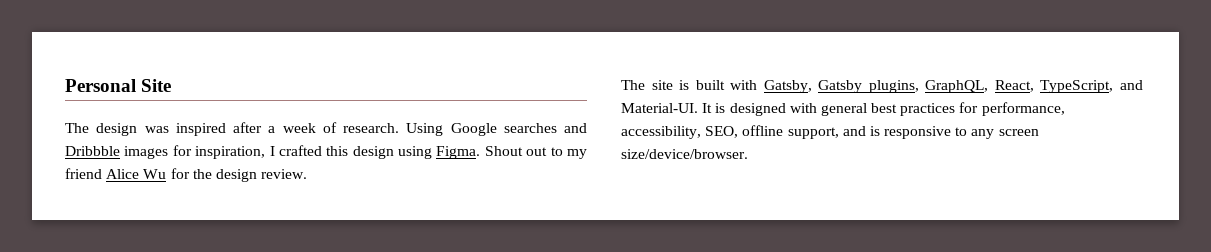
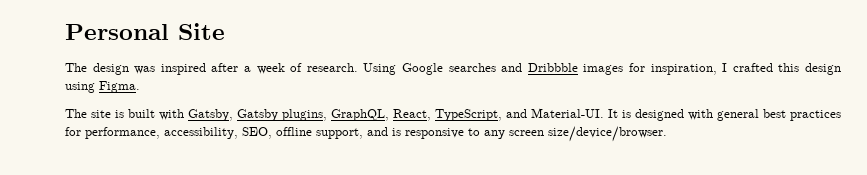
[484,146,587,159] [65,168,308,182] Shout out to my friend Alice Wu for the design review. -> (140, 87) none

